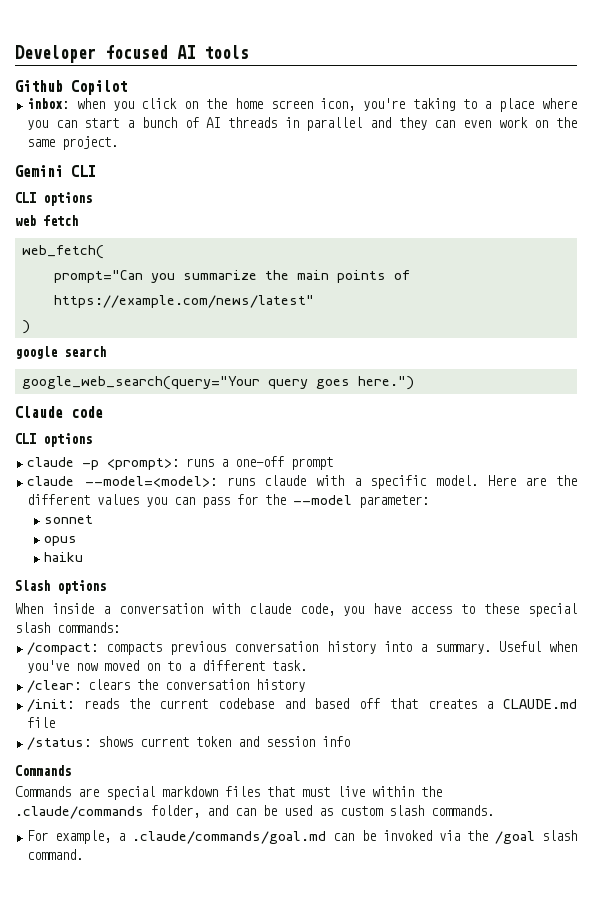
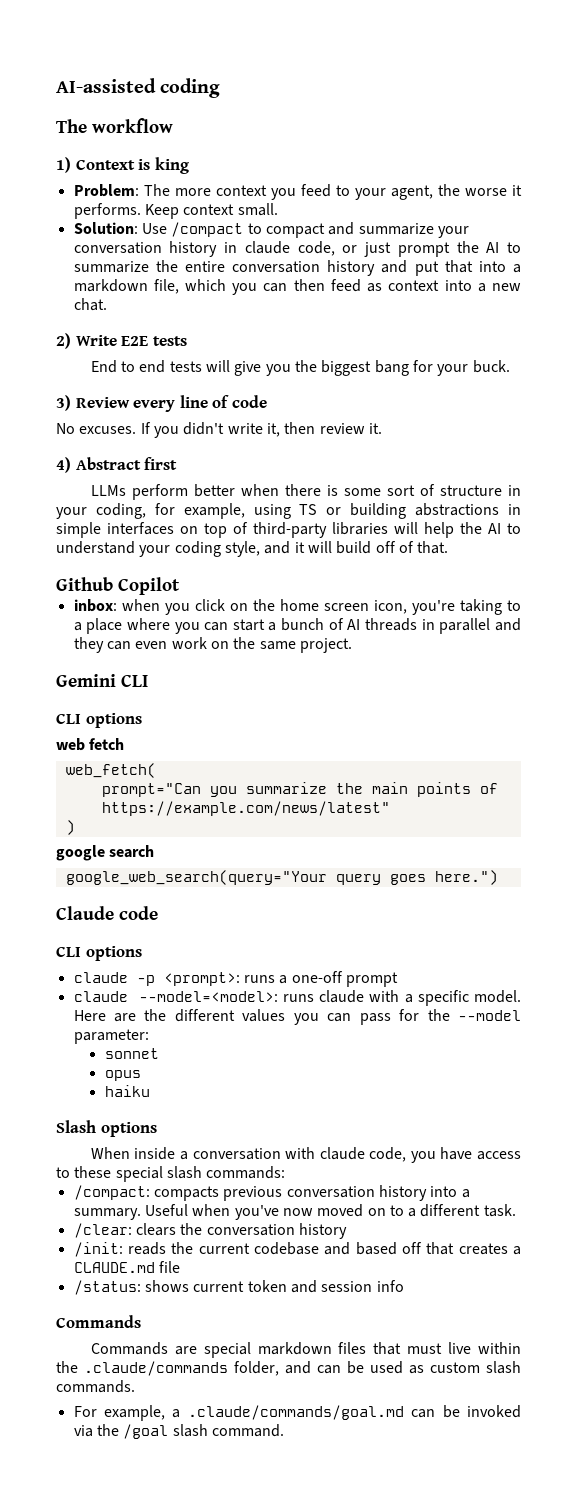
[15,45,249,63] Developer focused AI tools -> [56,78,221,98] [56,118,173,133] [56,157,189,174] [73,184,523,200] [73,203,278,219] [73,222,469,238] [73,241,521,257] [73,260,521,276] [73,279,521,295] [73,298,107,311] [56,333,187,349] [90,360,510,376] [56,395,267,412] [56,422,382,438] [56,457,178,473] [90,484,521,500] [56,503,522,519] [56,522,521,538] [56,541,449,557] AI-assisted coding // The workflow // 1) Context is king // Problem: The more context you feed to your agent, the worse it performs. Keep context small. // Solution: Use /compact to compact and summarize your conversation history in claude code, or just prompt the AI to summarize the entire conversation history and put that into a markdown file, which you can then feed as context into a new chat. // 2) Write E2E tests // End to end tests will give you the biggest bang for your buck. // 3) Review every line of code // No excuses. If you didn't write it, then review it. // 4) Abstract first // LLMs perform better when there is some sort of structure in your coding, for example, using TS or building abstractions in simple interfaces on top of third-party libraries will help the AI to understand your coding style, and it will build off of that.

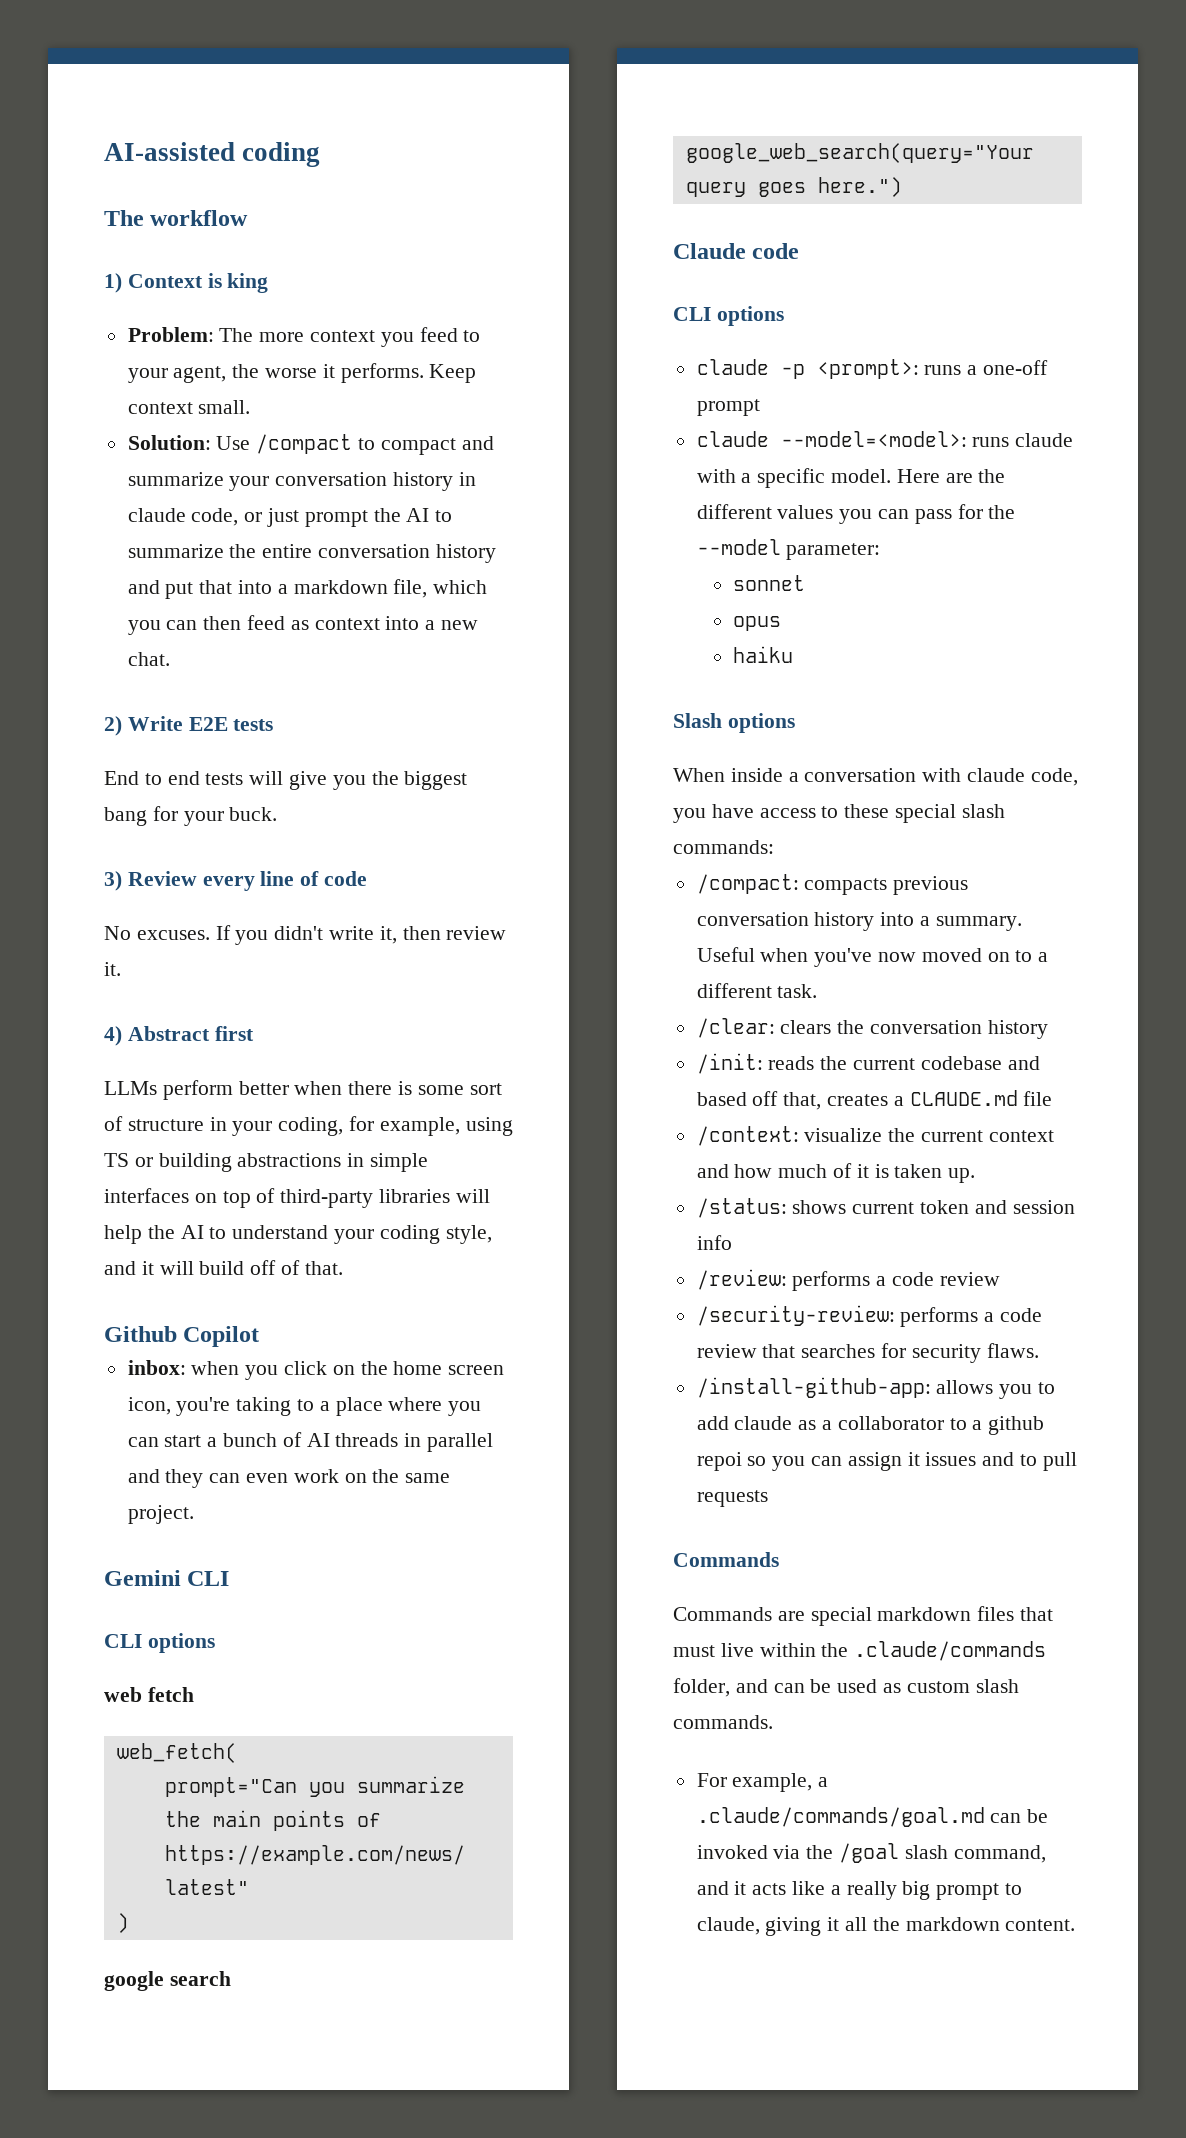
[426,1242,455,1255] that -> [783,1092,822,1110] that,
(180, 1267) none -> [696,1126,1054,1146] [696,1163,976,1183] // /context: visualize the current context and how much of it is taken up.
(404, 1286) none -> [696,1269,1000,1291] [696,1305,1043,1327] [696,1343,1039,1363] [696,1377,1056,1399] [696,1416,1045,1435] [696,1452,1077,1471] [696,1490,768,1507] // /review: performs a code review // /security-review: performs a code review that searches for security flaws. // /install-github-app: allows you to add claude as a collaborator to a github repoi so you can assign it issues and to pull requests
[211,1424,284,1437] command. -> [953,1845,1046,1863] [696,1881,1023,1900] [696,1917,1076,1936] command, and it acts like a really big prompt to claude, giving it all the markdown content.

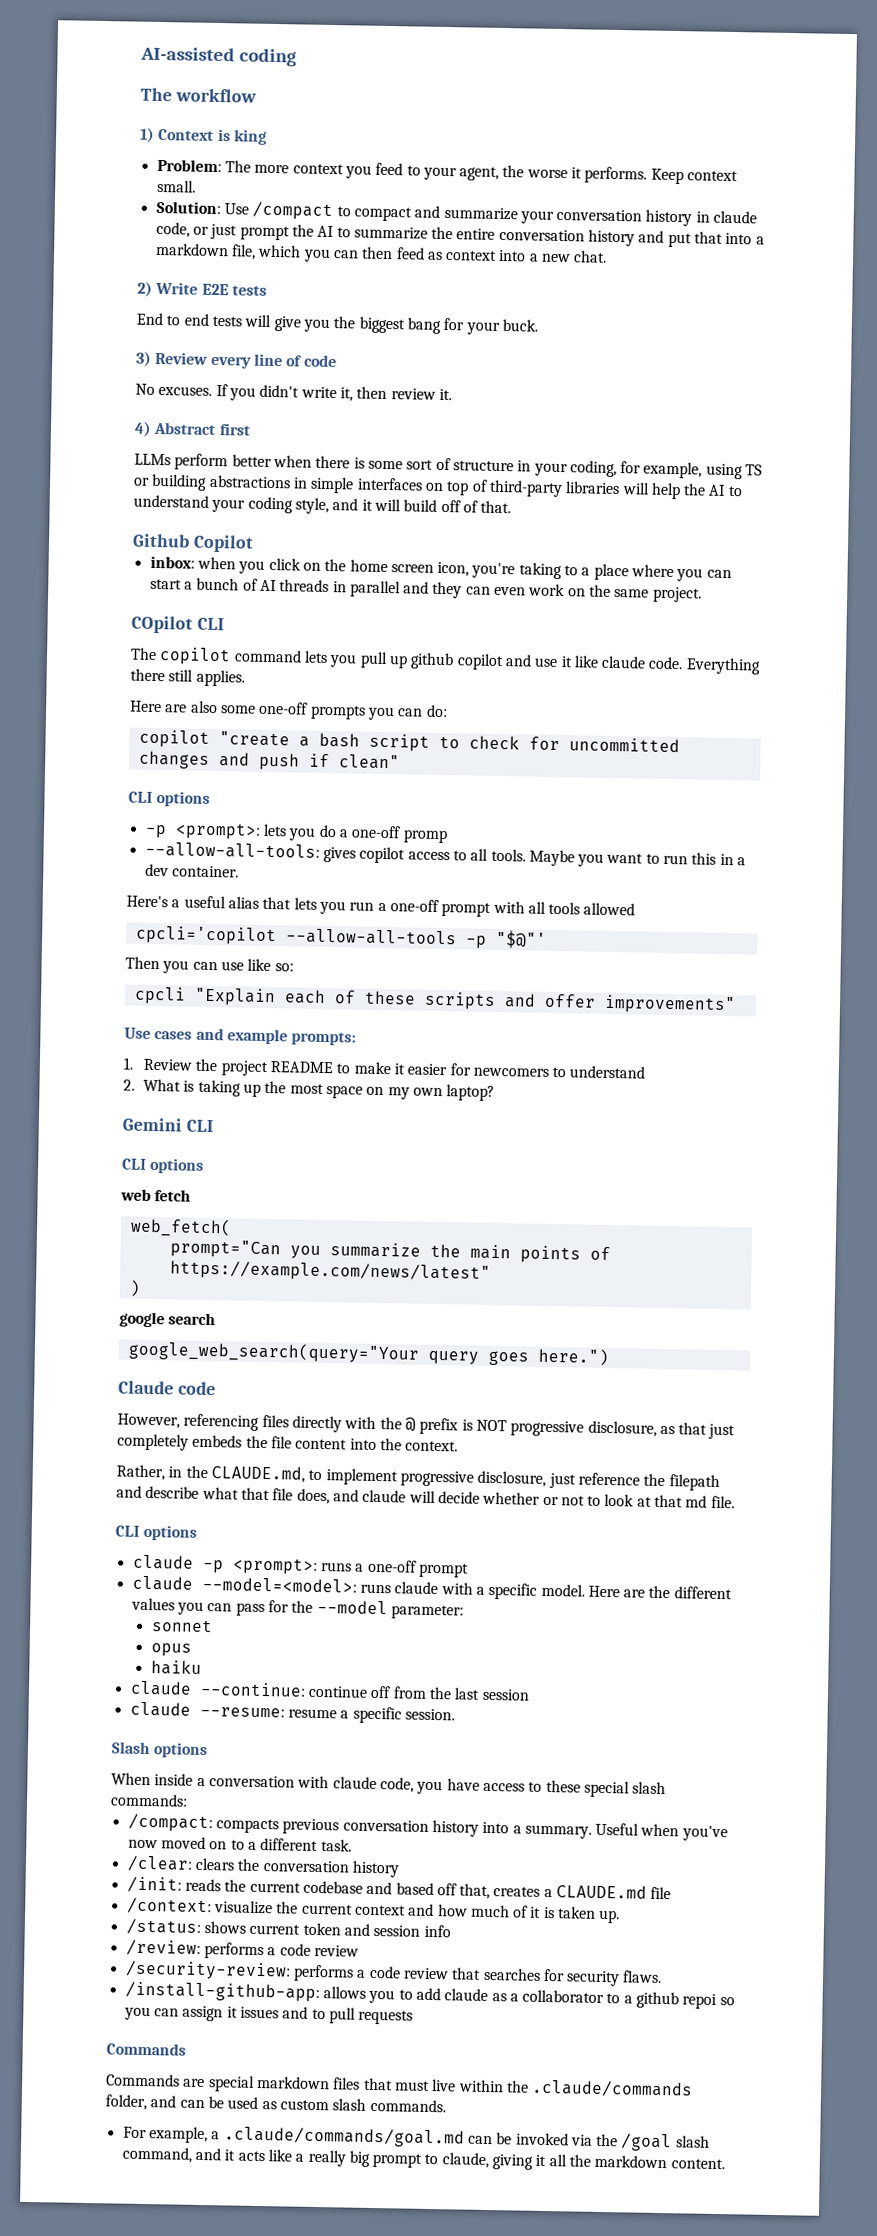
(194, 1514) none -> [131,615,224,634] [130,647,761,675] [130,668,245,687] [130,700,448,721] [138,729,680,753] [138,750,400,771] [128,791,211,807] [144,822,448,844] [144,841,747,867] [144,863,239,878] [126,895,636,917] [135,925,547,949] [125,956,294,974] [133,986,736,1015] [124,1027,357,1046] [123,1057,646,1079] [123,1078,496,1101] // COpilot CLI // The copilot command lets you pull up github copilot and use it like claude code. Everything there still applies. // Here are also some one-off prompts you can do: // copilot "create a bash script to check for uncommitted changes and push if clean" // CLI options // -p <prompt>: lets you do a one-off promp // --allow-all-tools: gives copilot access to all tools. Maybe you want to run this in a dev container. // Here's a useful alias that lets you run a one-off prompt with all tools allowed // cpcli='copilot --allow-all-tools -p "$@"' // Then you can use like so: // cpcli "Explain each of these scripts and offer improvements" // Use cases and example prompts: // 1. Review the project README to make it easier for newcomers to understand // 2. What is taking up the most space on my own laptop?
(800, 251) none -> [117,1413,736,1440] [117,1433,459,1452] [116,1464,720,1491] [116,1485,735,1509] // However, referencing files directly with the @ prefix is NOT progressive disclosure, as that just completely embeds the file content into the context. // Rather, in the CLAUDE.md, to implement progressive disclosure, just reference the filepath and describe what that file does, and claude will decide whether or not to look at that md file.
(794, 654) none -> [129,1680,530,1701] [129,1701,455,1724] // claude --continue: continue off from the last session // claude --resume: resume a specific session.

